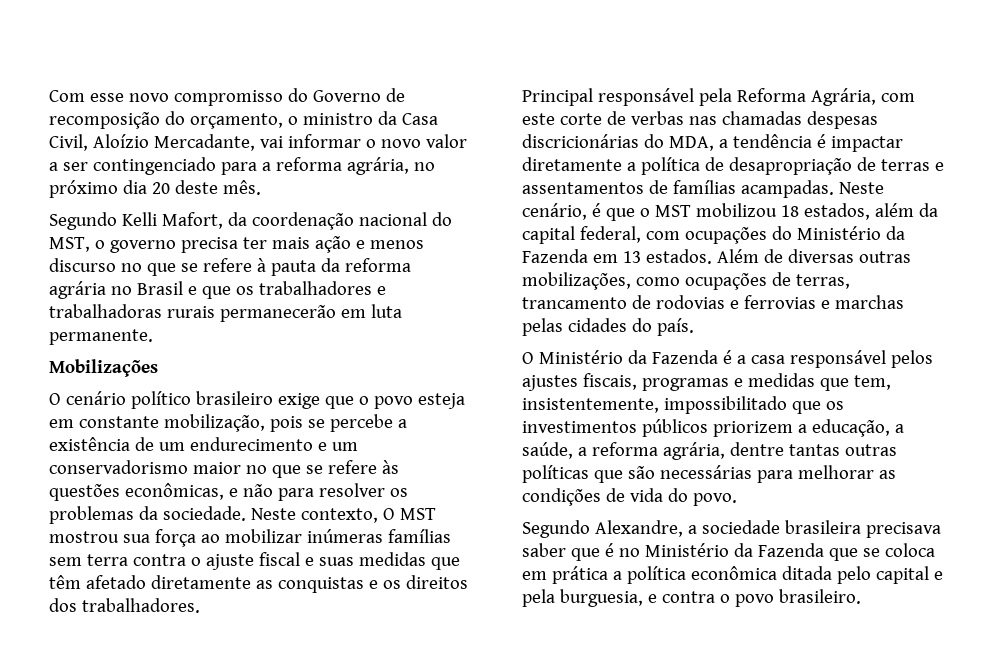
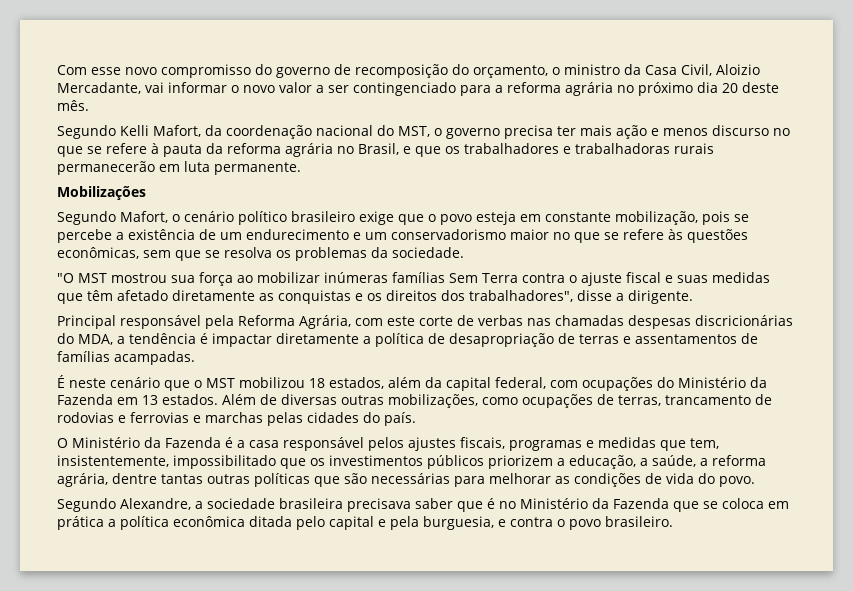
[312,90,381,102] Governo -> [276,67,330,78] governo
[92,134,149,148] Aloízio -> [716,64,760,75] Aloizio
[346,157,409,175] agrária, -> [565,82,613,96] agrária
[136,281,183,295] Brasil -> [358,143,399,155] Brasil,
[49,393,61,405] O -> [57,211,180,225] Segundo Mafort, o
[228,483,385,501] e não para resolver -> [143,247,272,261] sem que se resolva
[250,508,395,523] Neste contexto, O -> [57,273,74,283] // "O
[49,554,128,566] sem terra -> [449,273,518,283] Sem Terra
[81,598,200,613] trabalhadores. -> [469,290,693,304] trabalhadores", disse a dirigente.
[838,182,884,194] [522,203,601,220] Neste cenário, é -> [57,375,160,388] // É neste cenário

